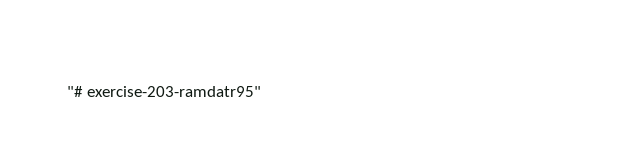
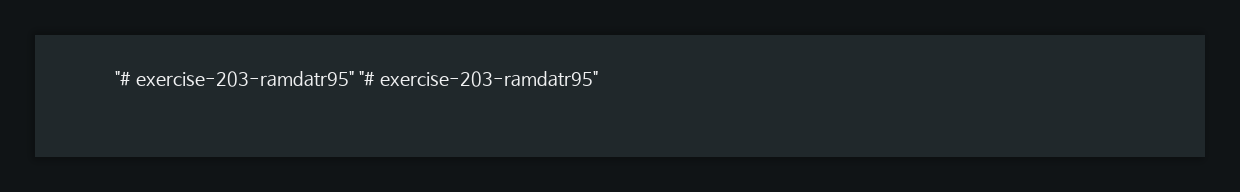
[67,86,261,97] "# exercise-203-ramdatr95" -> [115,71,598,87] "# exercise-203-ramdatr95" "# exercise-203-ramdatr95"

